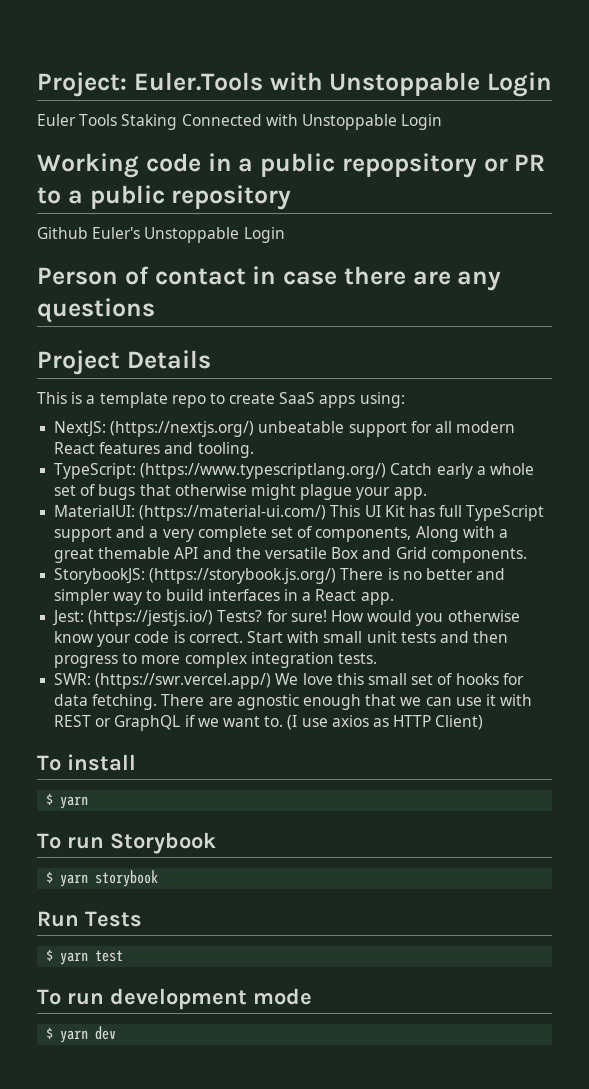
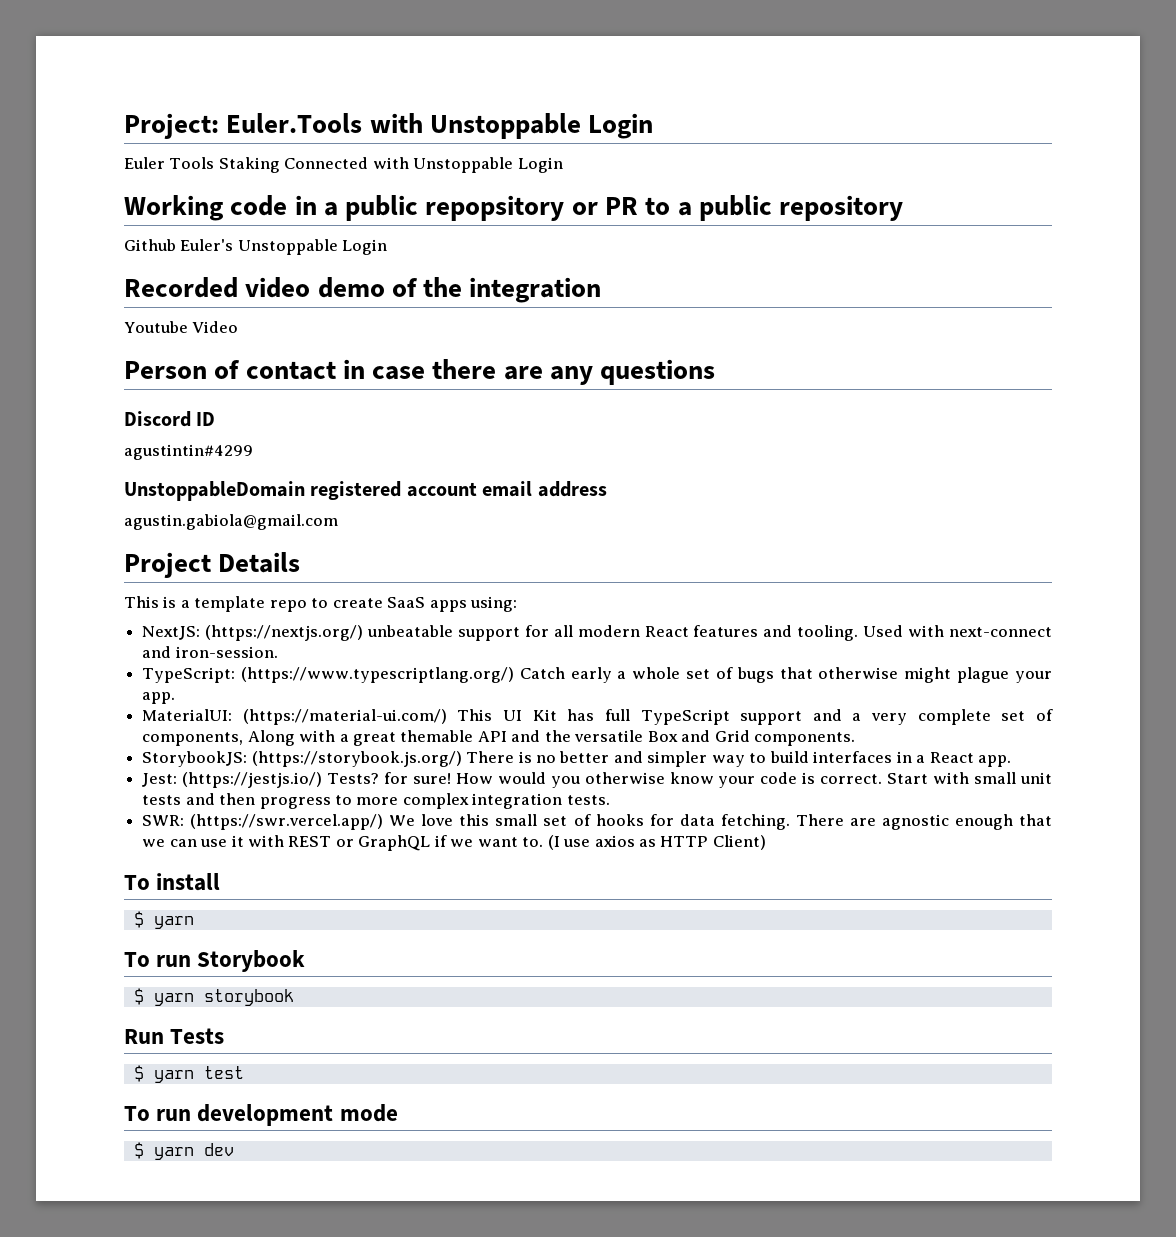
(285, 235) none -> [124,277,602,303] [124,321,239,333] // Recorded video demo of the integration // Youtube Video
(155, 310) none -> [124,411,216,427] [124,444,253,460] [124,481,607,501] [124,514,338,530] // Discord ID // agustintin#4299 // UnstoppableDomain registered account email address // agustin.gabiola@gmail.com
(254, 450) none -> [863,625,1053,637] [142,646,278,658] Used with next-connect and iron-session.

